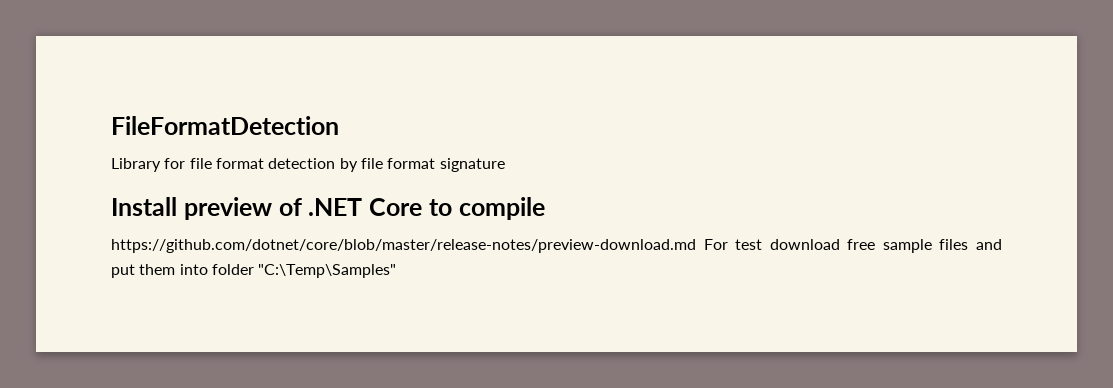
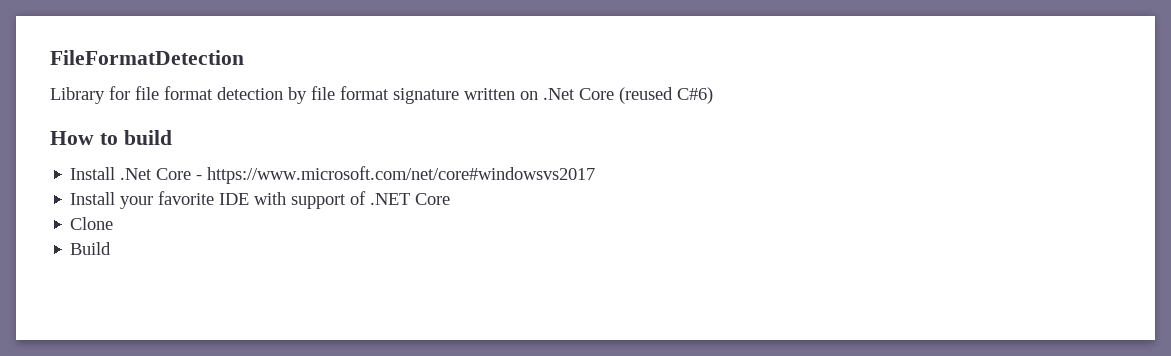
[111,197,545,220] [111,239,1002,253] [111,264,397,278] // Install preview of .NET Core to compile // https://github.com/dotnet/core/blob/master/release-notes/preview-download.md For test download free sample files and put them into folder "C:\Temp\Samples" -> [464,87,713,104] [50,130,172,145] [70,166,596,184] [70,191,451,209] [70,217,114,230] [70,242,112,255] written on .Net Core (reused C#6) // How to build // Install .Net Core - https://www.microsoft.com/net/core#windowsvs2017 // Install your favorite IDE with support of .NET Core // Clone // Build

